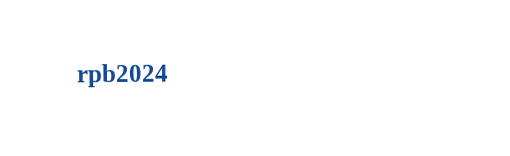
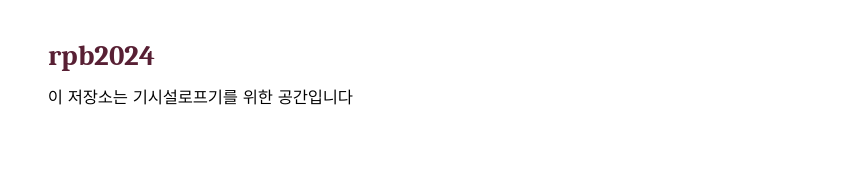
(169, 75) none -> [48,89,353,105] // 이 저장소는 기시설로프기를 위한 공간입니다

